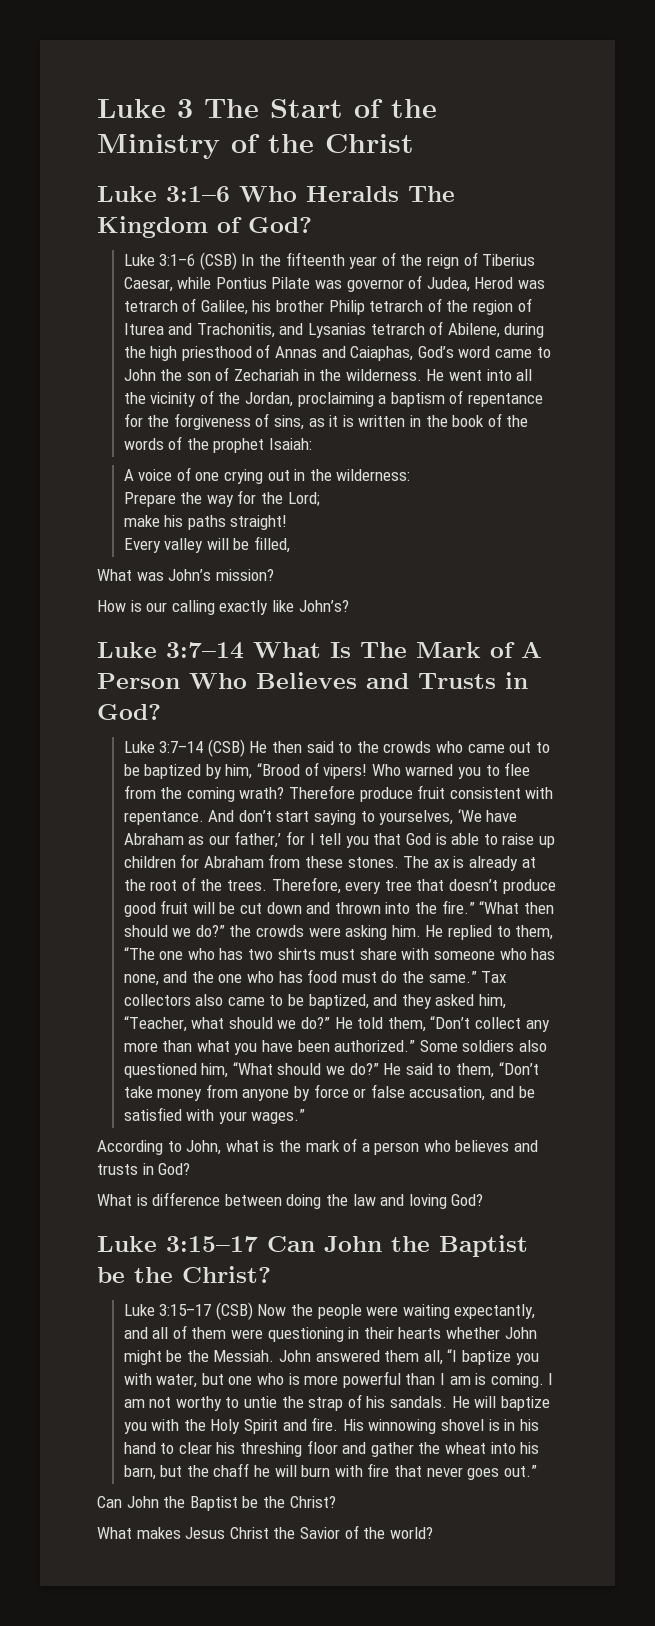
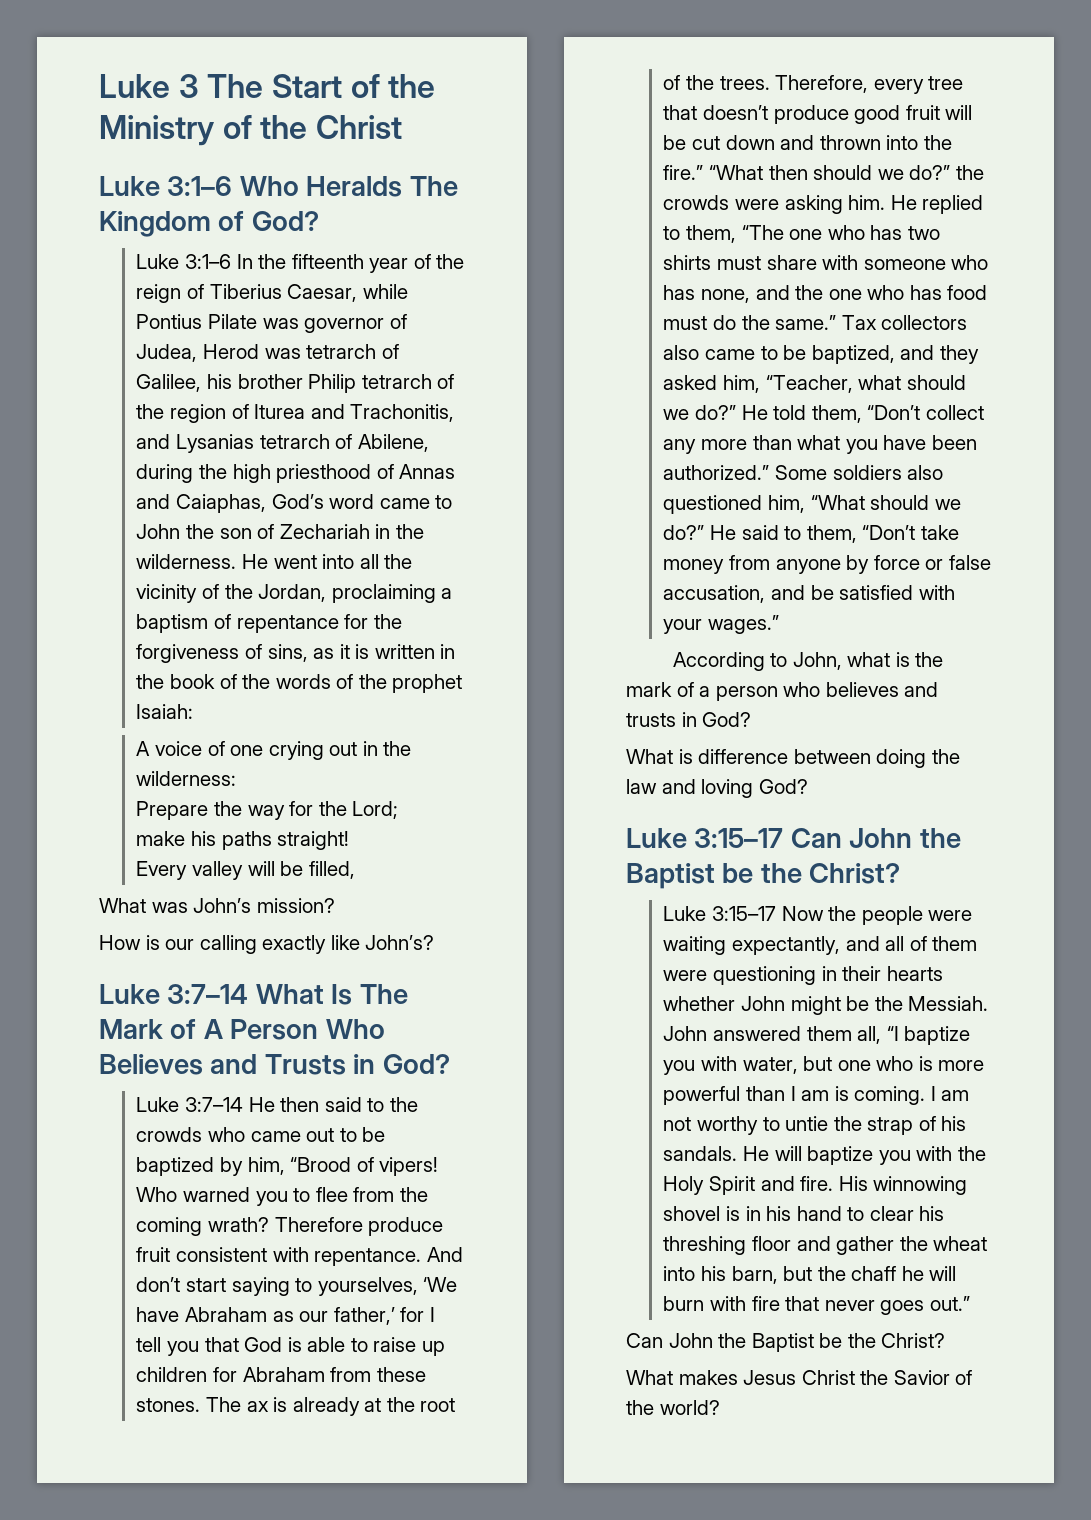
[199,252,237,270] (CSB) -> (231, 261) none
[207,739,245,757] (CSB) -> (243, 1104) none
[215,1302,253,1320] (CSB) -> (776, 913) none

